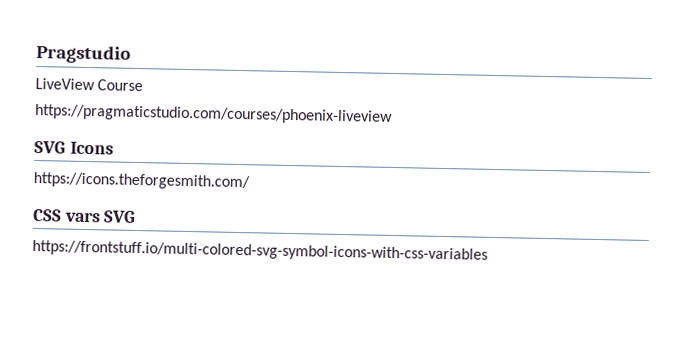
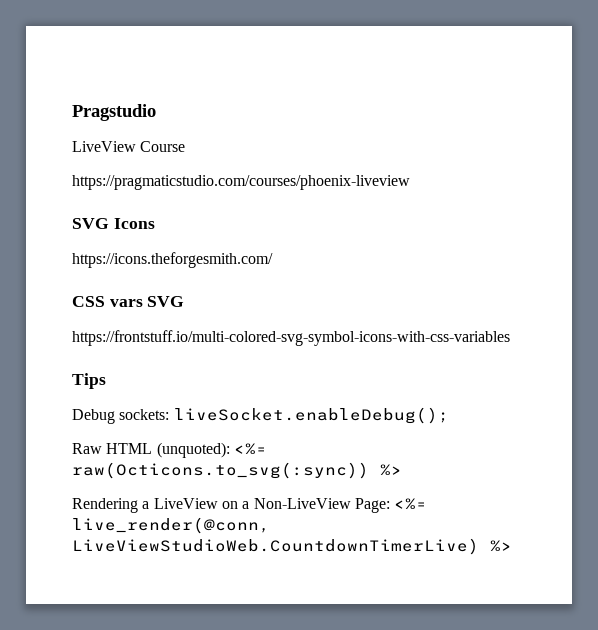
(488, 251) none -> [72,373,106,389] [72,407,449,424] [72,442,267,458] [72,462,402,479] [72,498,428,513] [72,517,270,534] [72,538,512,555] // Tips // Debug sockets: liveSocket.enableDebug(); // Raw HTML (unquoted): <%= raw(Octicons.to_svg(:sync)) %> // Rendering a LiveView on a Non-LiveView Page: <%= live_render(@conn, LiveViewStudioWeb.CountdownTimerLive) %>

